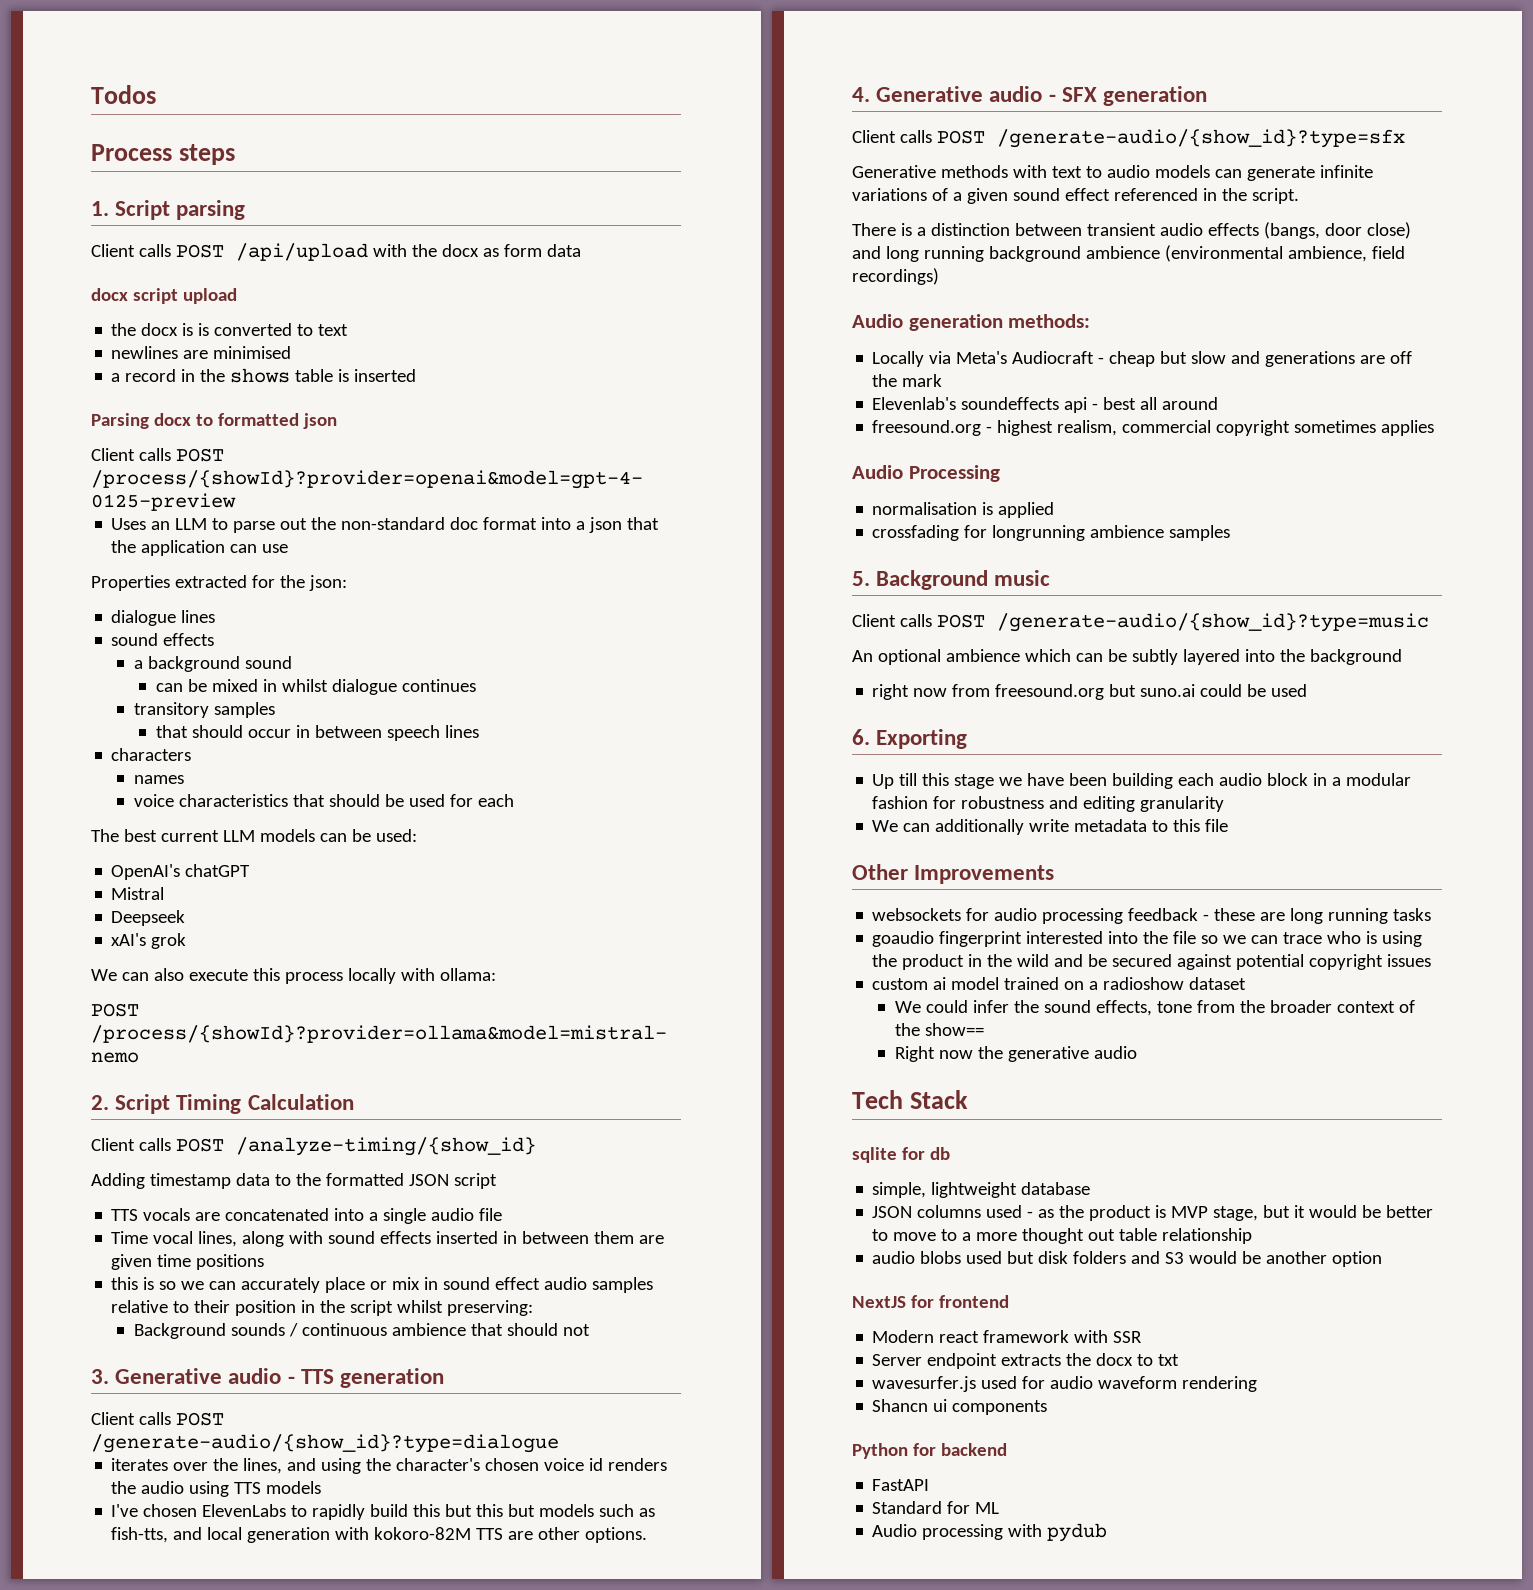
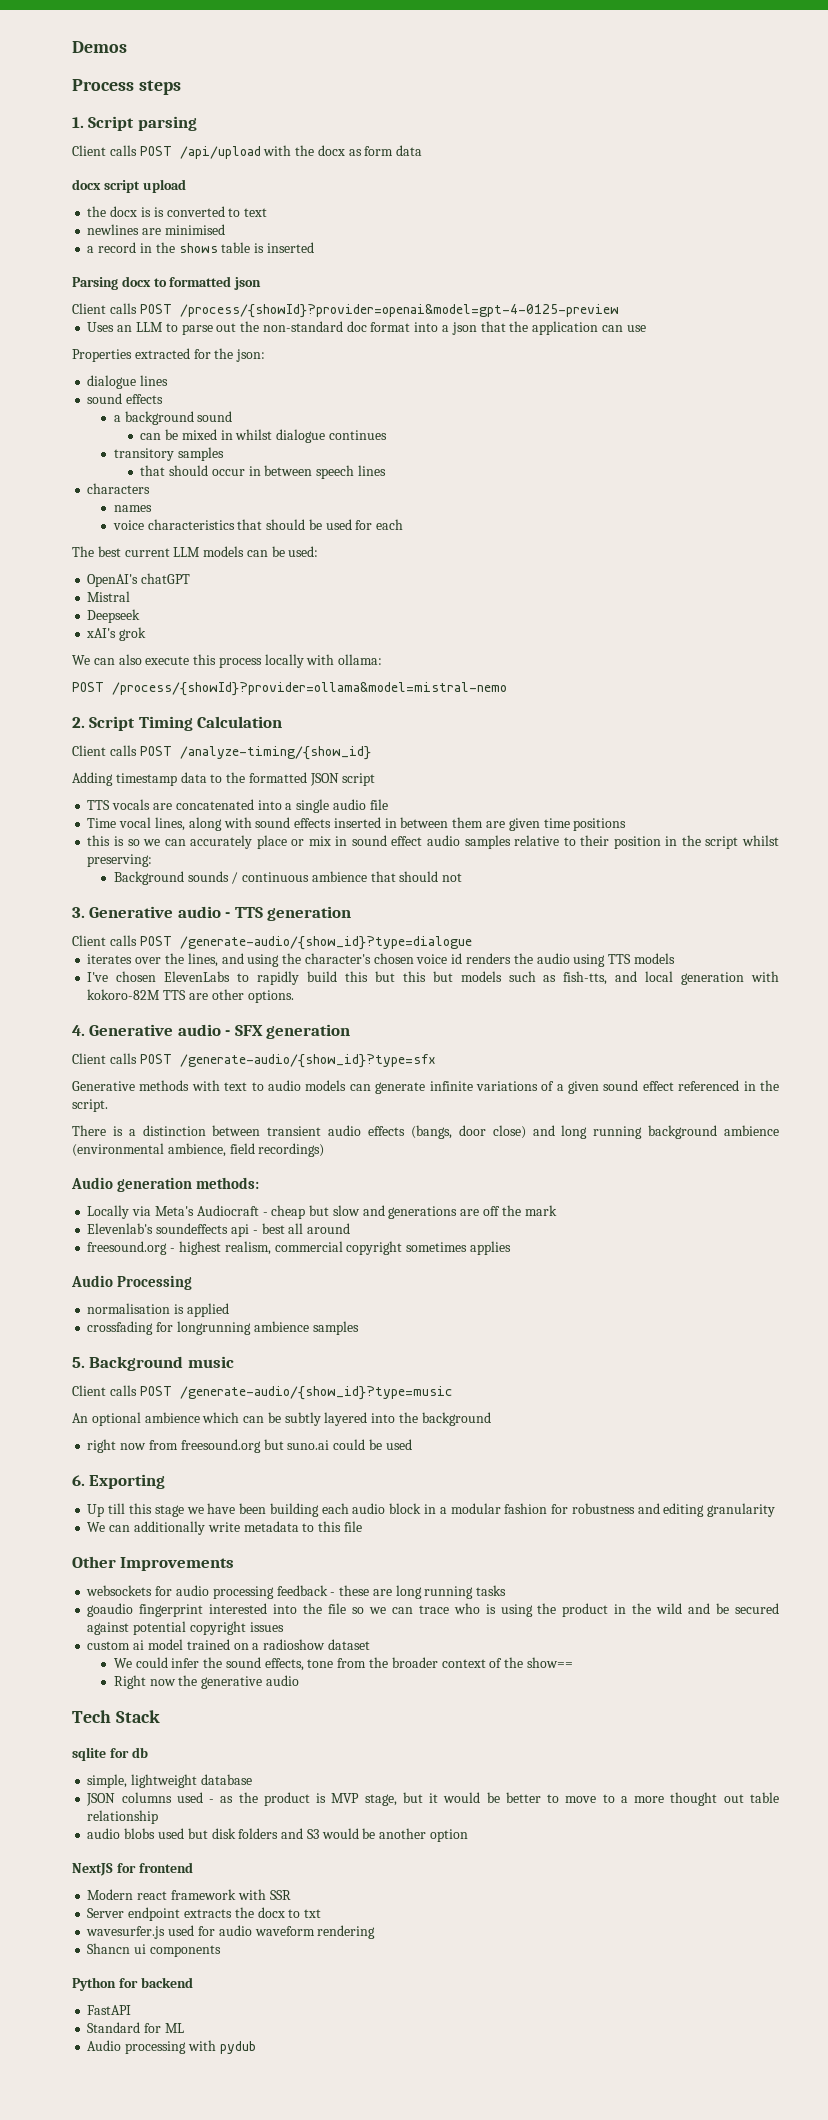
[91,85,156,104] Todos -> [72,41,127,53] Demos

